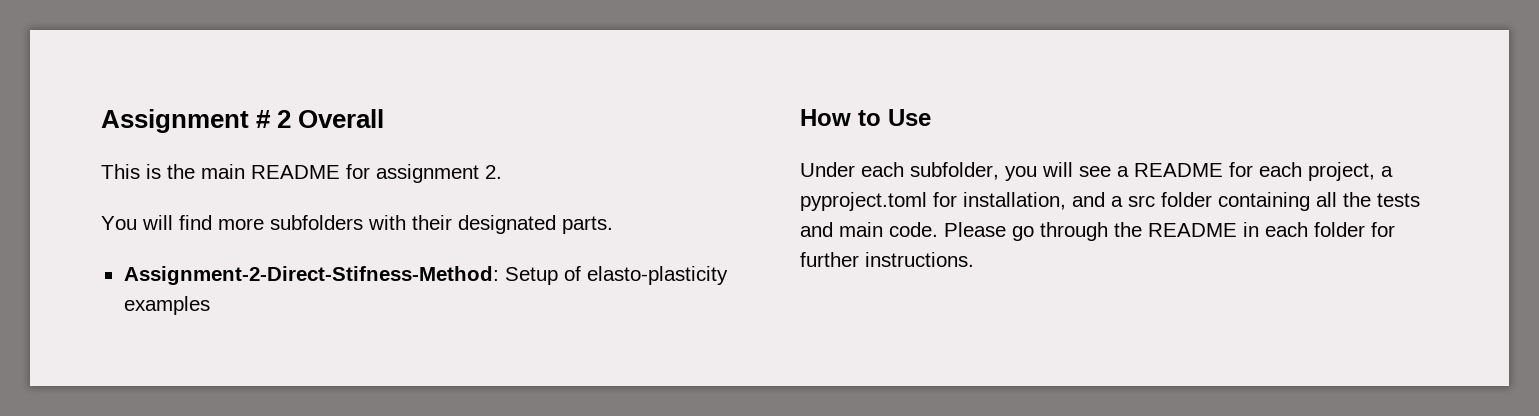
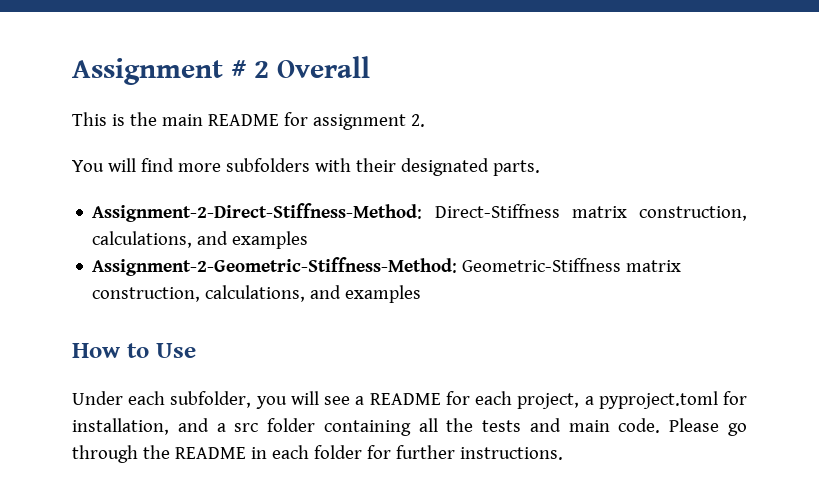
[123,266,728,285] Assignment-2-Direct-Stifness-Method: Setup of elasto-plasticity -> [92,203,747,222] [92,231,309,249] [92,257,682,276] [92,285,342,302] Assignment-2-Direct-Stiffness-Method: Direct-Stiffness matrix construction, calculations, and examples // Assignment-2-Geometric-Stiffness-Method: Geometric-Stiffness matrix construction, calculations, and

